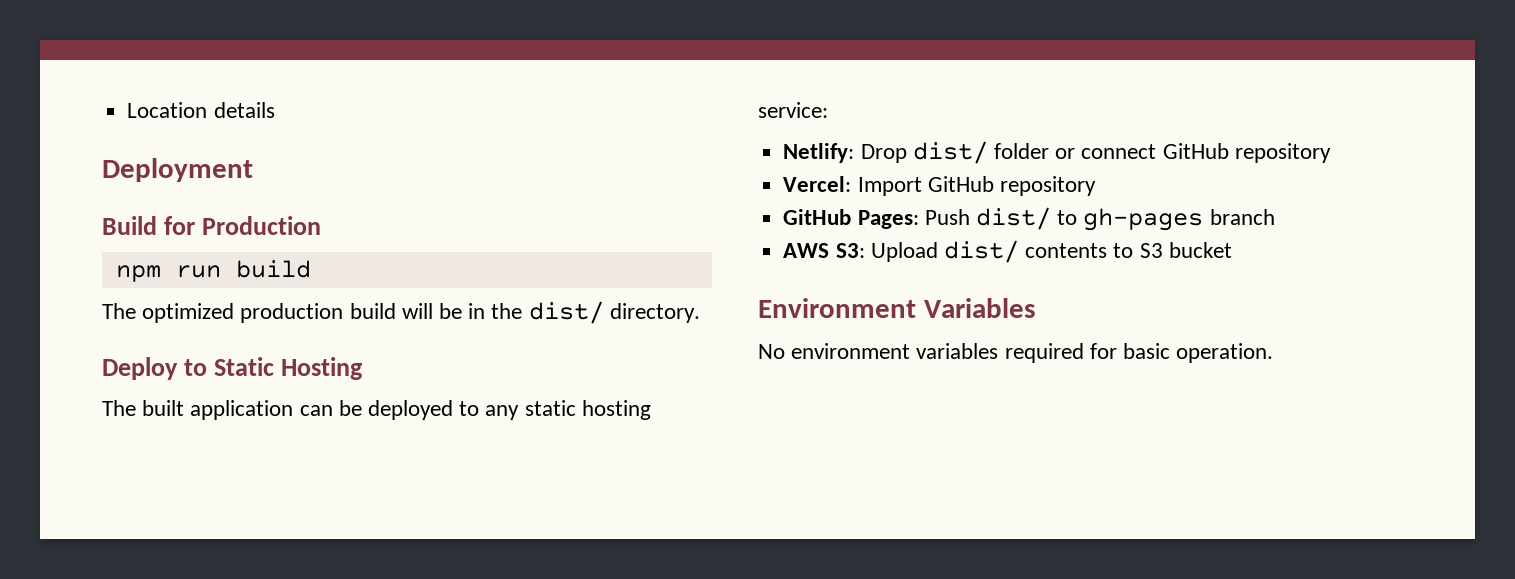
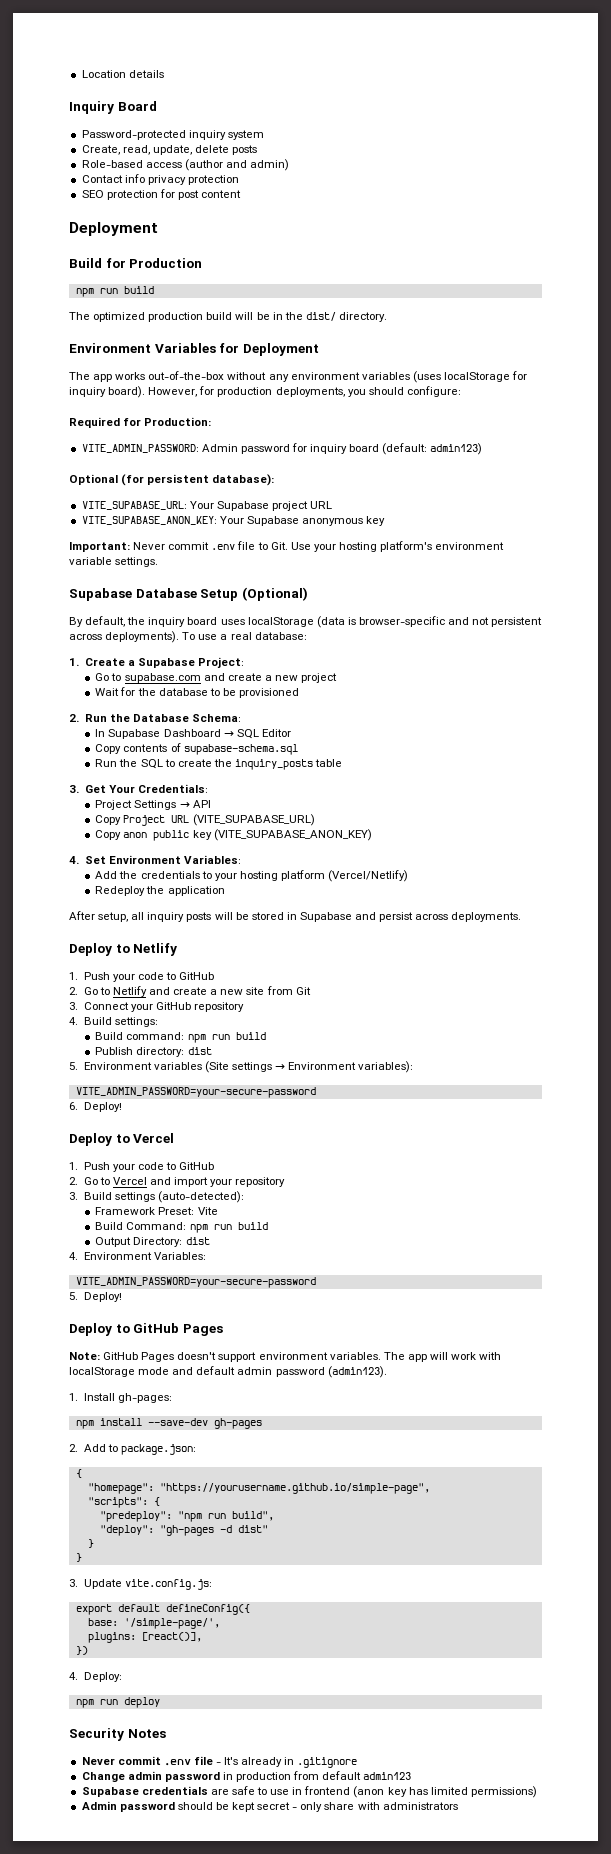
(275, 110) none -> [69,101,157,114] [81,130,264,140] [81,145,258,155] [81,159,290,171] [81,174,239,185] [81,189,242,200] // Inquiry Board // Password-protected inquiry system // Create, read, update, delete posts // Role-based access (author and admin) // Contact info privacy protection // SEO protection for post content
[102,357,364,380] [102,400,651,420] [758,102,828,118] [783,141,1331,164] [783,176,1096,196] [783,207,1275,231] [783,240,1232,263] [758,298,1036,318] [758,343,1274,363] Deploy to Static Hosting // The built application can be deployed to any static hosting service: // Netlify: Drop dist/ folder or connect GitHub repository // Vercel: Import GitHub repository // GitHub Pages: Push dist/ to gh-pages branch // AWS S3: Upload dist/ contents to S3 bucket // Environment Variables // No environment variables required for basic operation. -> [69,343,319,356] [69,371,528,383] [69,386,461,398] [69,417,212,428] [81,443,483,455] [69,474,275,486] [81,501,333,511] [81,516,386,526] [69,541,505,552] [69,557,159,567] [69,587,308,601] [69,616,543,628] [69,631,307,643] [69,657,245,668] [95,673,338,683] [95,687,299,698] [69,714,242,722] [95,729,291,739] [95,743,298,755] [95,759,343,770] [69,784,208,793] [95,800,211,810] [95,814,315,826] [95,829,372,841] [69,855,241,864] [95,870,409,882] [95,886,225,896] [69,911,522,922] [69,943,178,956] [69,972,215,982] [69,986,311,997] [69,1002,245,1012] [69,1017,158,1027] [95,1032,266,1043] [95,1047,212,1057] [69,1061,414,1073] [75,1087,316,1098] [69,1102,122,1112] [69,1133,175,1146] [69,1162,215,1172] [69,1177,286,1187] [69,1191,244,1203] [95,1207,218,1215] [95,1222,268,1233] [95,1237,210,1247] [69,1252,206,1260] [75,1277,316,1288] [69,1292,122,1302] [69,1323,223,1336] [69,1352,502,1362] [69,1366,387,1378] [69,1393,172,1403] [75,1418,262,1429] [69,1444,196,1455] [75,1469,82,1478] [87,1483,430,1494] [87,1497,160,1508] [99,1511,274,1522] [99,1525,268,1536] [87,1539,94,1548] [75,1553,82,1562] [69,1579,212,1590] [75,1604,250,1615] [87,1618,220,1629] [87,1632,202,1643] [75,1646,88,1655] [69,1672,122,1682] [75,1697,160,1708] [69,1728,166,1741] [81,1756,358,1768] [81,1771,412,1782] [81,1786,537,1798] [81,1801,458,1812] Environment Variables for Deployment // The app works out-of-the-box without any environment variables (uses localStorage for inquiry board). However, for production deployments, you should configure: // Required for Production: // VITE_ADMIN_PASSWORD: Admin password for inquiry board (default: admin123) // Optional (for persistent database): // VITE_SUPABASE_URL: Your Supabase project URL // VITE_SUPABASE_ANON_KEY: Your Supabase anonymous key // Important: Never commit .env file to Git. Use your hosting platform's environment variable settings. // Supabase Database Setup (Optional) // By default, the inquiry board uses localStorage (data is browser-specific and not persistent across deployments). To use a real database: // 1. Create a Supabase Project: // Go to supabase.com and create a new project // Wait for the database to be provisioned // 2. Run the Database Schema: // In Supabase Dashboard → SQL Editor // Copy contents of supabase-schema.sql // Run the SQL to create the inquiry_posts table // 3. Get Your Credentials: // Project Settings → API // Copy Project URL (VITE_SUPABASE_URL) // Copy anon public key (VITE_SUPABASE_ANON_KEY) // 4. Set Environment Variables: // Add the credentials to your hosting platform (Vercel/Netlify) // Redeploy the application // After setup, all inquiry posts will be stored in Supabase and persist across deployments. // Deploy to Netlify // 1. Push your code to GitHub // 2. Go to Netlify and create a new site from Git // 3. Connect your GitHub repository // 4. Build settings: // Build command: npm run build // Publish directory: dist // 5. Environment variables (Site settings → Environment variables): // VITE_ADMIN_PASSWORD=your-secure-password // 6. Deploy! // Deploy to Vercel // 1. Push your code to GitHub // 2. Go to Vercel and import your repository // 3. Build settings (auto-detected): // Framework Preset: Vite // Build Command: npm run build // Output Directory: dist // 4. Environment Variables: // VITE_ADMIN_PASSWORD=your-secure-password // 5. Deploy! // Deploy to GitHub Pages // Note: GitHub Pages doesn't support environment variables. The app will work with localStorage mode and default admin password (admin123). // 1. Install gh-pages: // npm install --save-dev gh-pages // 2. Add to package.json: // { // "homepage": "https://yourusername.github.io/simple-page", // "scripts": { // "predeploy": "npm run build", // "deploy": "gh-pages -d dist" // } // } // 3. Update vite.config.js: // export default defineConfig({ // base: '/simple-page/', // plugins: [react()], // }) // 4. Deploy: // npm run deploy // Security Notes // Never commit .env file - It's already in .gitignore // Change admin password in production from default admin123 // Supabase credentials are safe to use in frontend (anon key has limited permissions) // Admin password should be kept secret - only share with administrators

